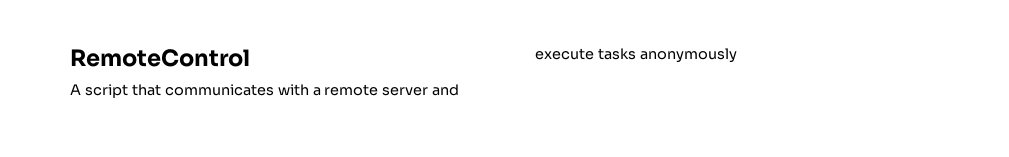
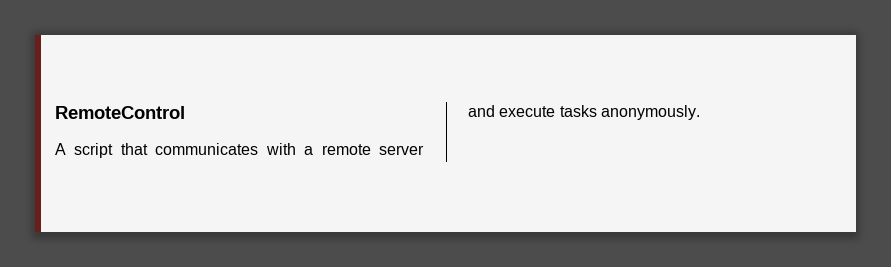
[639,48,737,63] anonymously -> [600,105,700,120] anonymously.

